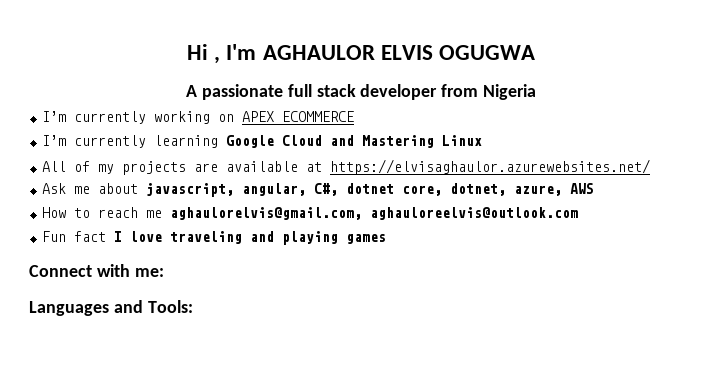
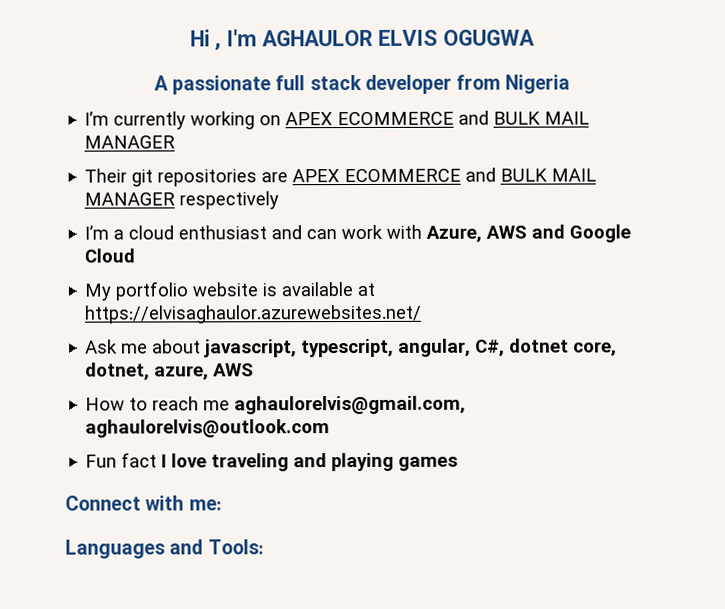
[41,135,482,148] [41,161,218,175] // I’m currently learning Google Cloud and Mastering Linux // All of my projects are -> [458,110,590,125] [84,135,176,149] [84,167,597,187] [84,191,280,210] [84,224,632,243] [84,248,136,263] [84,281,278,301] and BULK MAIL MANAGER // Their git repositories are APEX ECOMMERCE and BULK MAIL MANAGER respectively // I’m a cloud enthusiast and can work with Azure, AWS and Google Cloud // My portfolio website is
(234, 190) none -> [301,338,395,358] typescript,
[369,207,578,220] aghauloreelvis@outlook.com -> [85,419,331,438] aghaulorelvis@outlook.com

